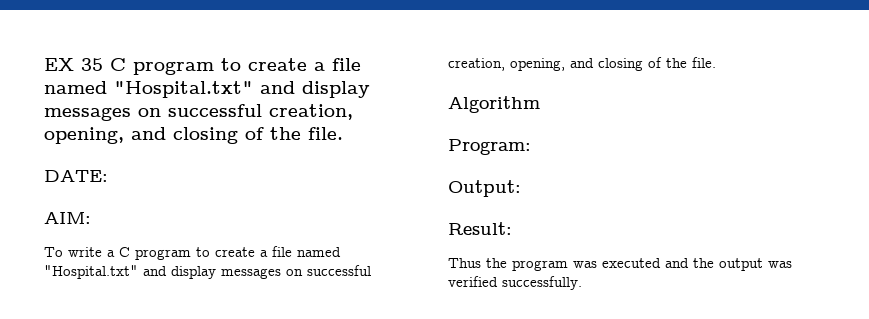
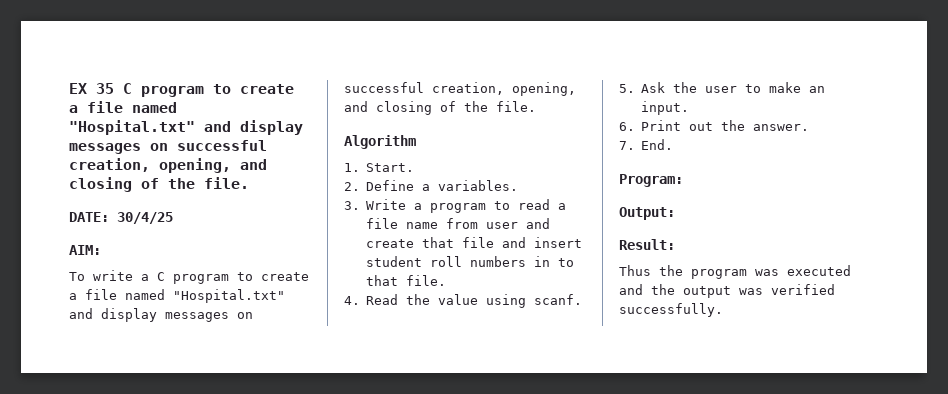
(108, 176) none -> [117,212,173,224] 30/4/25
(540, 104) none -> [344,163,415,172] [344,180,519,191] [344,199,567,213] [366,218,551,229] [366,237,583,248] [366,256,575,267] [366,275,447,286] [344,294,583,308] [619,82,826,93] [641,101,690,115] [619,120,810,131] [619,139,674,150] // 1. Start. // 2. Define a variables. // 3. Write a program to read a file name from user and create that file and insert student roll numbers in to that file. // 4. Read the value using scanf. // 5. Ask the user to make an input. // 6. Print out the answer. // 7. End.

